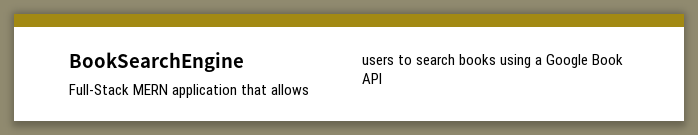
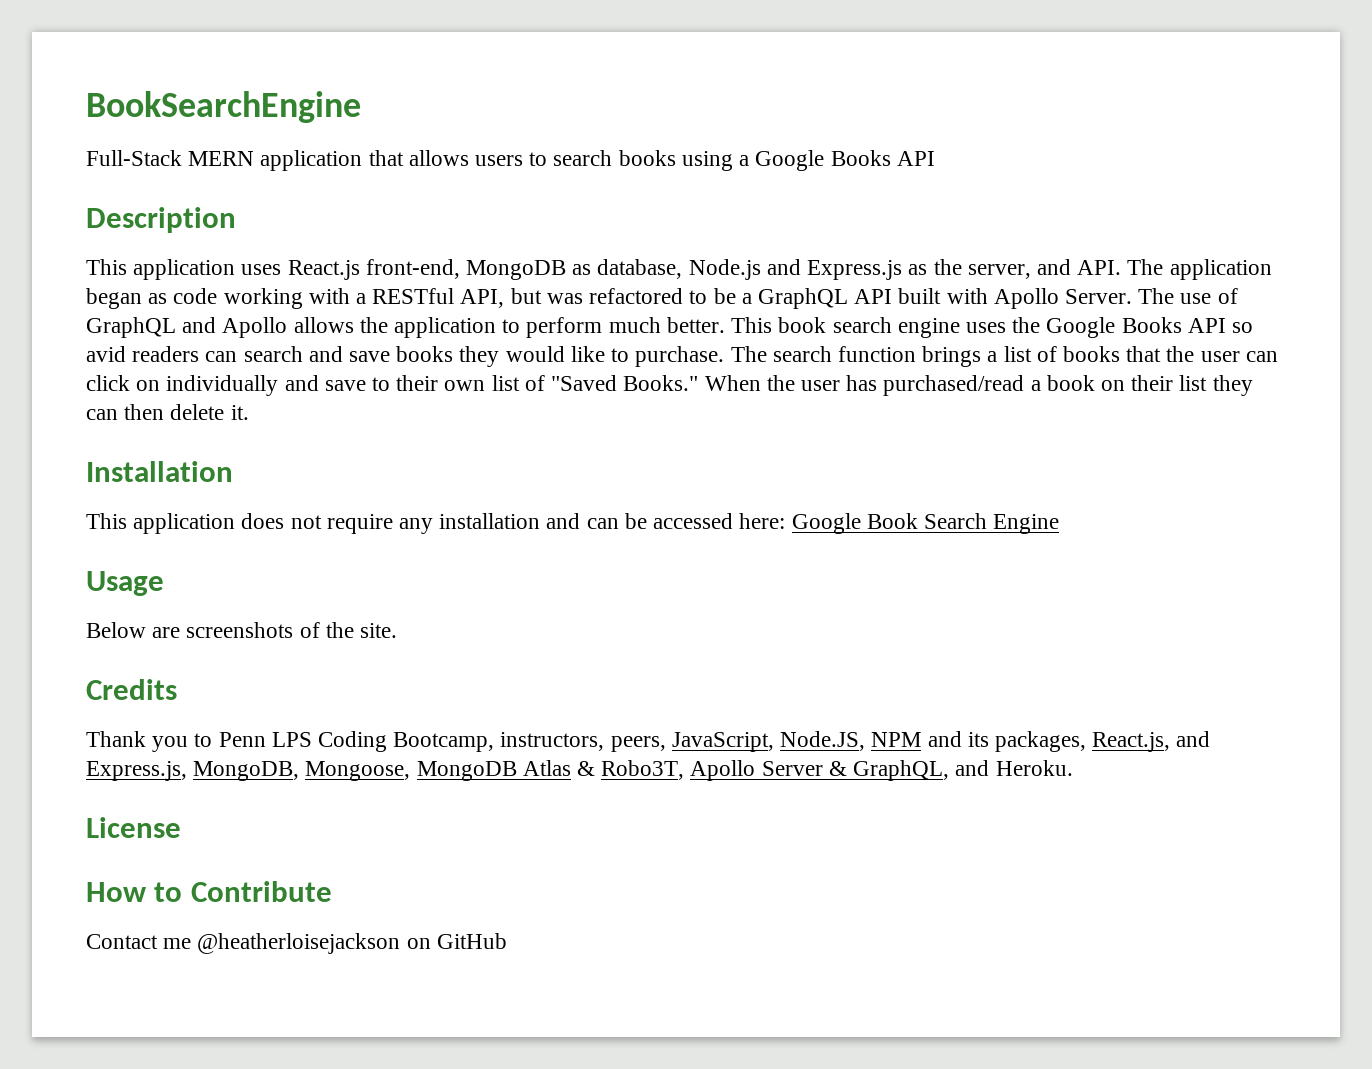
[592,54,624,65] [362,73,382,84] Book API -> [830,150,935,166] [86,207,236,233] [86,259,1272,280] [86,288,1238,309] [86,317,1253,338] [86,346,1278,367] [86,375,1253,396] [86,404,249,420] [86,461,233,482] [86,513,1060,534] [86,571,164,596] [86,622,398,638] [86,679,177,700] [86,731,1211,752] [86,760,1073,781] [86,817,181,838] [86,881,332,902] [86,933,507,954] Books API // Description // This application uses React.js front-end, MongoDB as database, Node.js and Express.js as the server, and API. The application began as code working with a RESTful API, but was refactored to be a GraphQL API built with Apollo Server. The use of GraphQL and Apollo allows the application to perform much better. This book search engine uses the Google Books API so avid readers can search and save books they would like to purchase. The search function brings a list of books that the user can click on individually and save to their own list of "Saved Books." When the user has purchased/read a book on their list they can then delete it. // Installation // This application does not require any installation and can be accessed here: Google Book Search Engine // Usage // Below are screenshots of the site. // Credits // Thank you to Penn LPS Coding Bootcamp, instructors, peers, JavaScript, Node.JS, NPM and its packages, React.js, and Express.js, MongoDB, Mongoose, MongoDB Atlas & Robo3T, Apollo Server & GraphQL, and Heroku. // License // How to Contribute // Contact me @heatherloisejackson on GitHub

